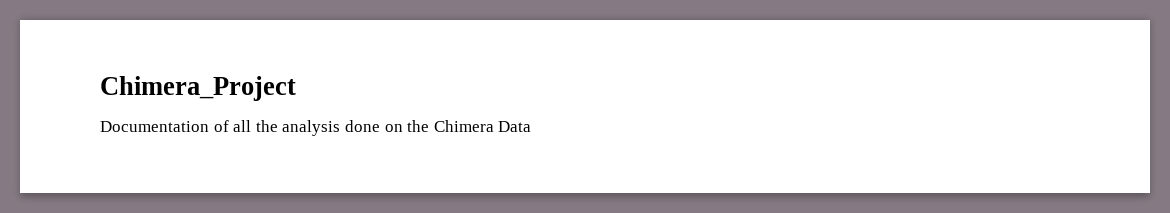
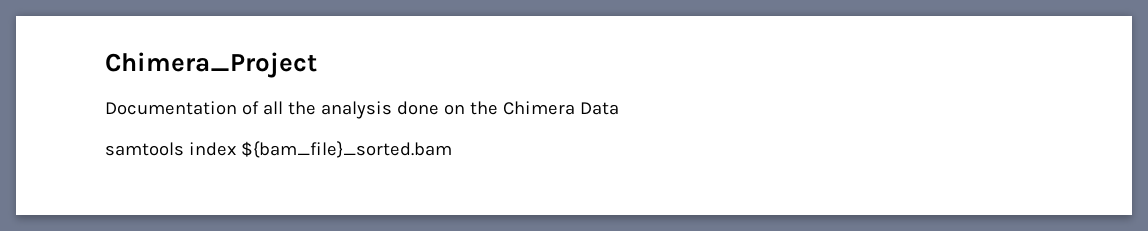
(532, 126) none -> [105,141,452,158] // samtools index ${bam_file}_sorted.bam

